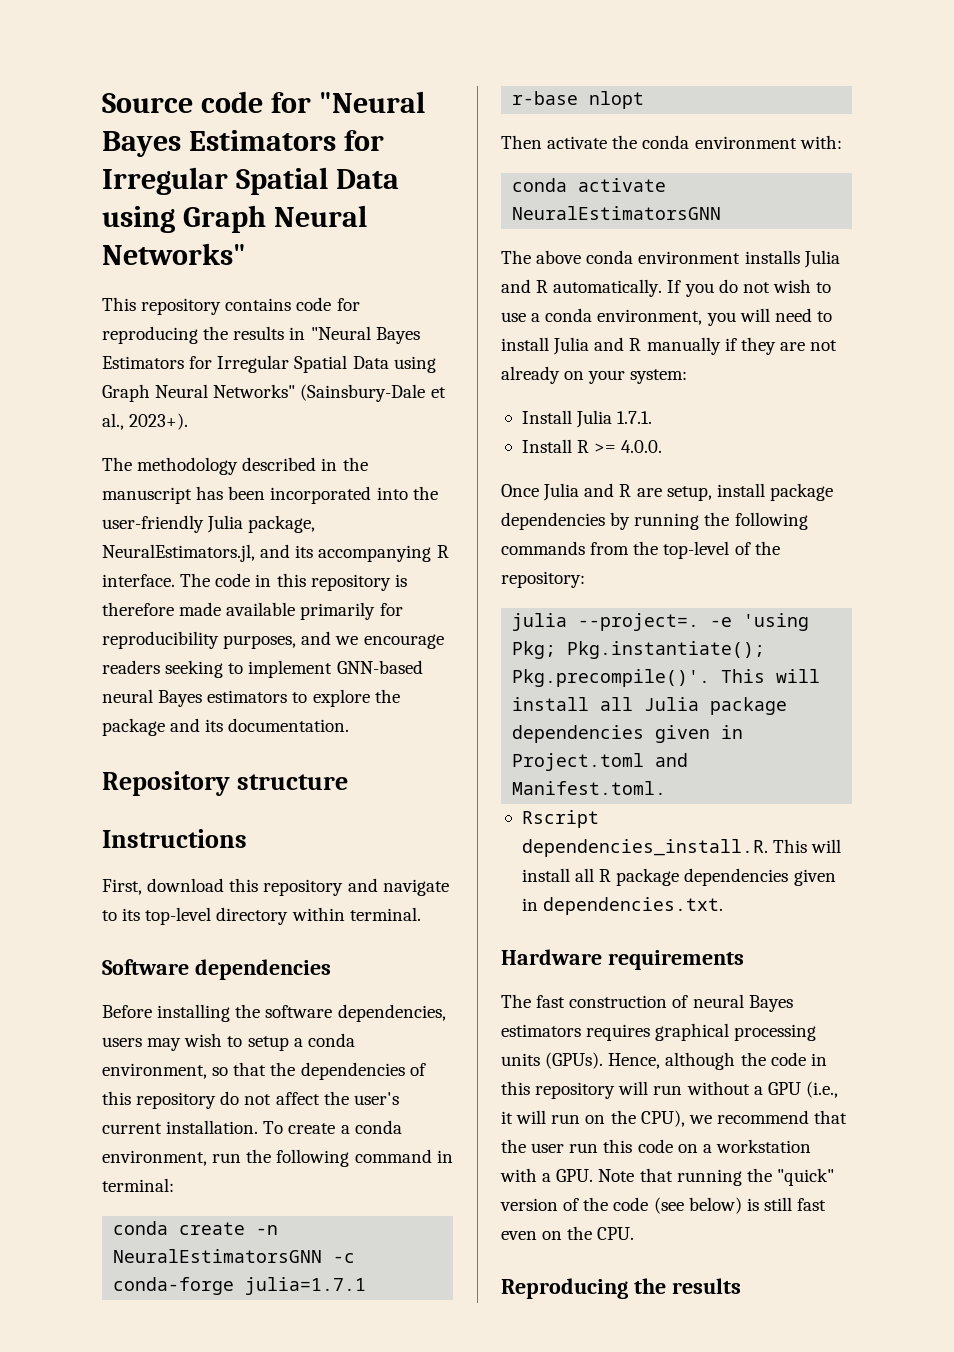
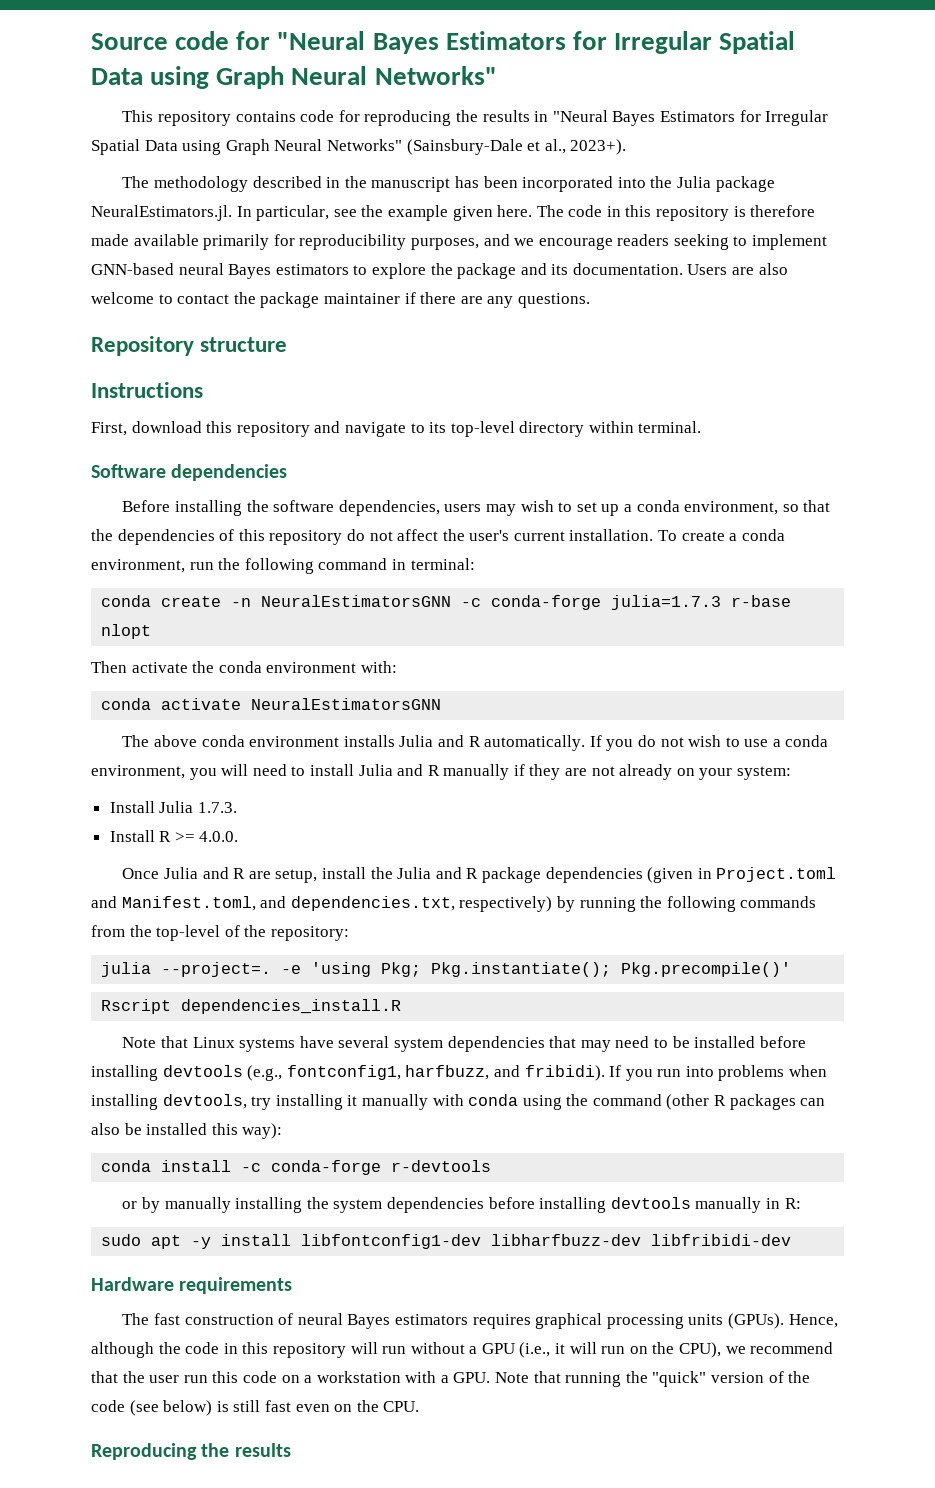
[102,515,316,533] [102,544,449,562] [102,574,175,587] user-friendly Julia package, NeuralEstimators.jl, and its accompanying R interface. -> [676,176,775,192] [91,205,533,221] Julia package NeuralEstimators.jl. In particular, see the example given here.
(350, 725) none -> [687,263,788,275] [91,292,590,308] Users are also welcome to contact the package maintainer if there are any questions.
[247,1036,289,1051] setup -> [576,502,620,516] set up
[245,1277,367,1295] julia=1.7.1 -> [611,595,722,610] julia=1.7.3
[617,411,653,424] 1.7.1. -> [197,802,237,813] 1.7.3.
[769,483,833,501] [501,512,605,530] package dependencies -> [370,867,837,883] [91,896,553,912] the Julia and R package dependencies (given in Project.toml and Manifest.toml, and dependencies.txt, respectively)
[512,669,821,687] [512,697,788,715] [512,725,744,743] [512,753,689,771] [512,781,667,795] [521,810,599,828] [521,839,842,857] [521,868,836,886] [521,897,724,915] Pkg.precompile()'. This will install all Julia package dependencies given in Project.toml and Manifest.toml. // Rscript dependencies_install.R. This will install all R package dependencies given in dependencies.txt. -> [621,962,792,977] [101,999,402,1014] [122,1036,806,1052] [91,1065,828,1081] [91,1094,826,1110] [91,1123,283,1139] [101,1160,492,1175] [122,1197,801,1213] [101,1234,792,1249] Pkg.precompile()' // Rscript dependencies_install.R // Note that Linux systems have several system dependencies that may need to be installed before installing devtools (e.g., fontconfig1, harfbuzz, and fribidi). If you run into problems when installing devtools, try installing it manually with conda using the command (other R packages can also be installed this way): // conda install -c conda-forge r-devtools // or by manually installing the system dependencies before installing devtools manually in R: // sudo apt -y install libfontconfig1-dev libharfbuzz-dev libfribidi-dev

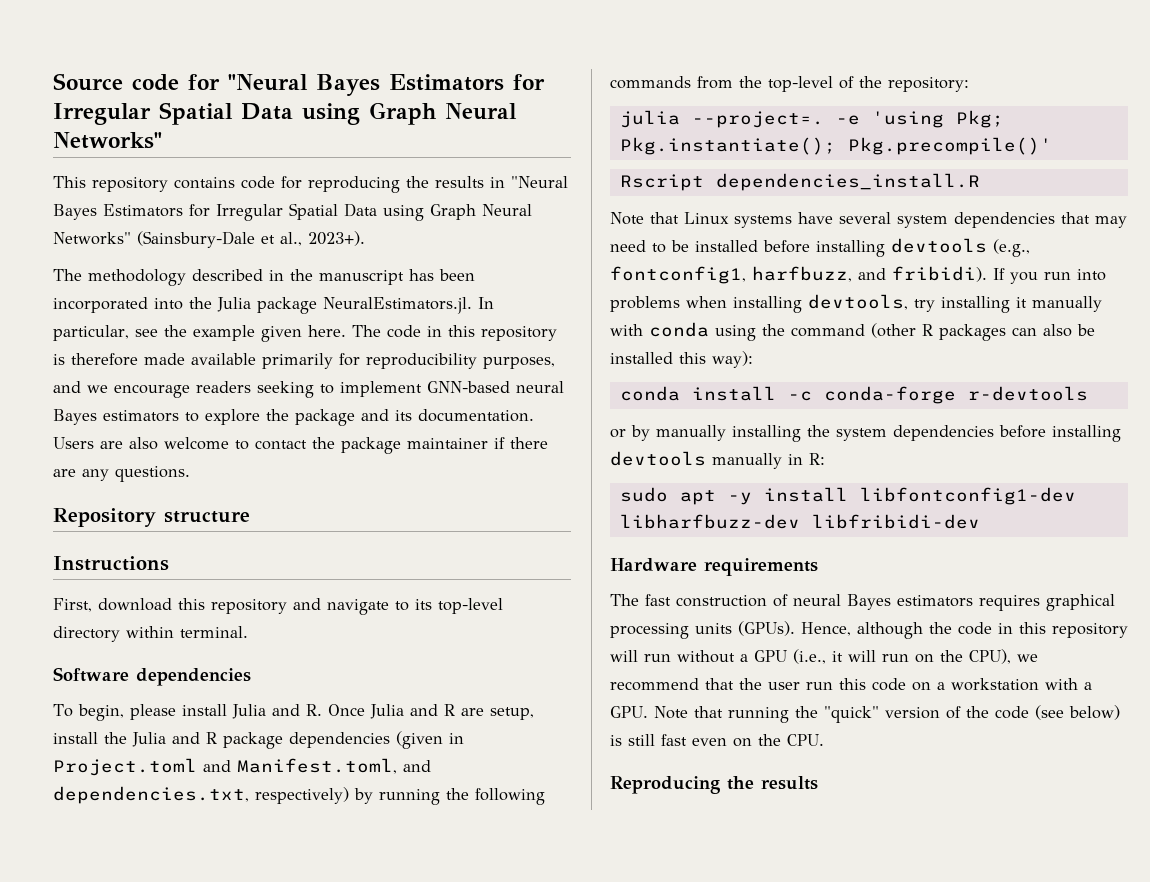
[122,500,831,516] [91,529,785,545] [91,558,475,574] [101,595,792,610] [101,624,152,639] [91,661,397,673] [101,698,442,710] [122,735,829,751] [91,764,792,780] [109,801,237,813] [109,830,239,842] Before installing the software dependencies, users may wish to set up a conda environment, so that the dependencies of this repository do not affect the user's current installation. To create a conda environment, run the following command in terminal: // conda create -n NeuralEstimatorsGNN -c conda-forge julia=1.7.3 r-base nlopt // Then activate the conda environment with: // conda activate NeuralEstimatorsGNN // The above conda environment installs Julia and R automatically. If you do not wish to use a conda environment, you will need to install Julia and R manually if they are not already on your system: // Install Julia 1.7.3. // Install R >= 4.0.0. // -> [53,704,322,721] To begin, please install Julia and R.

